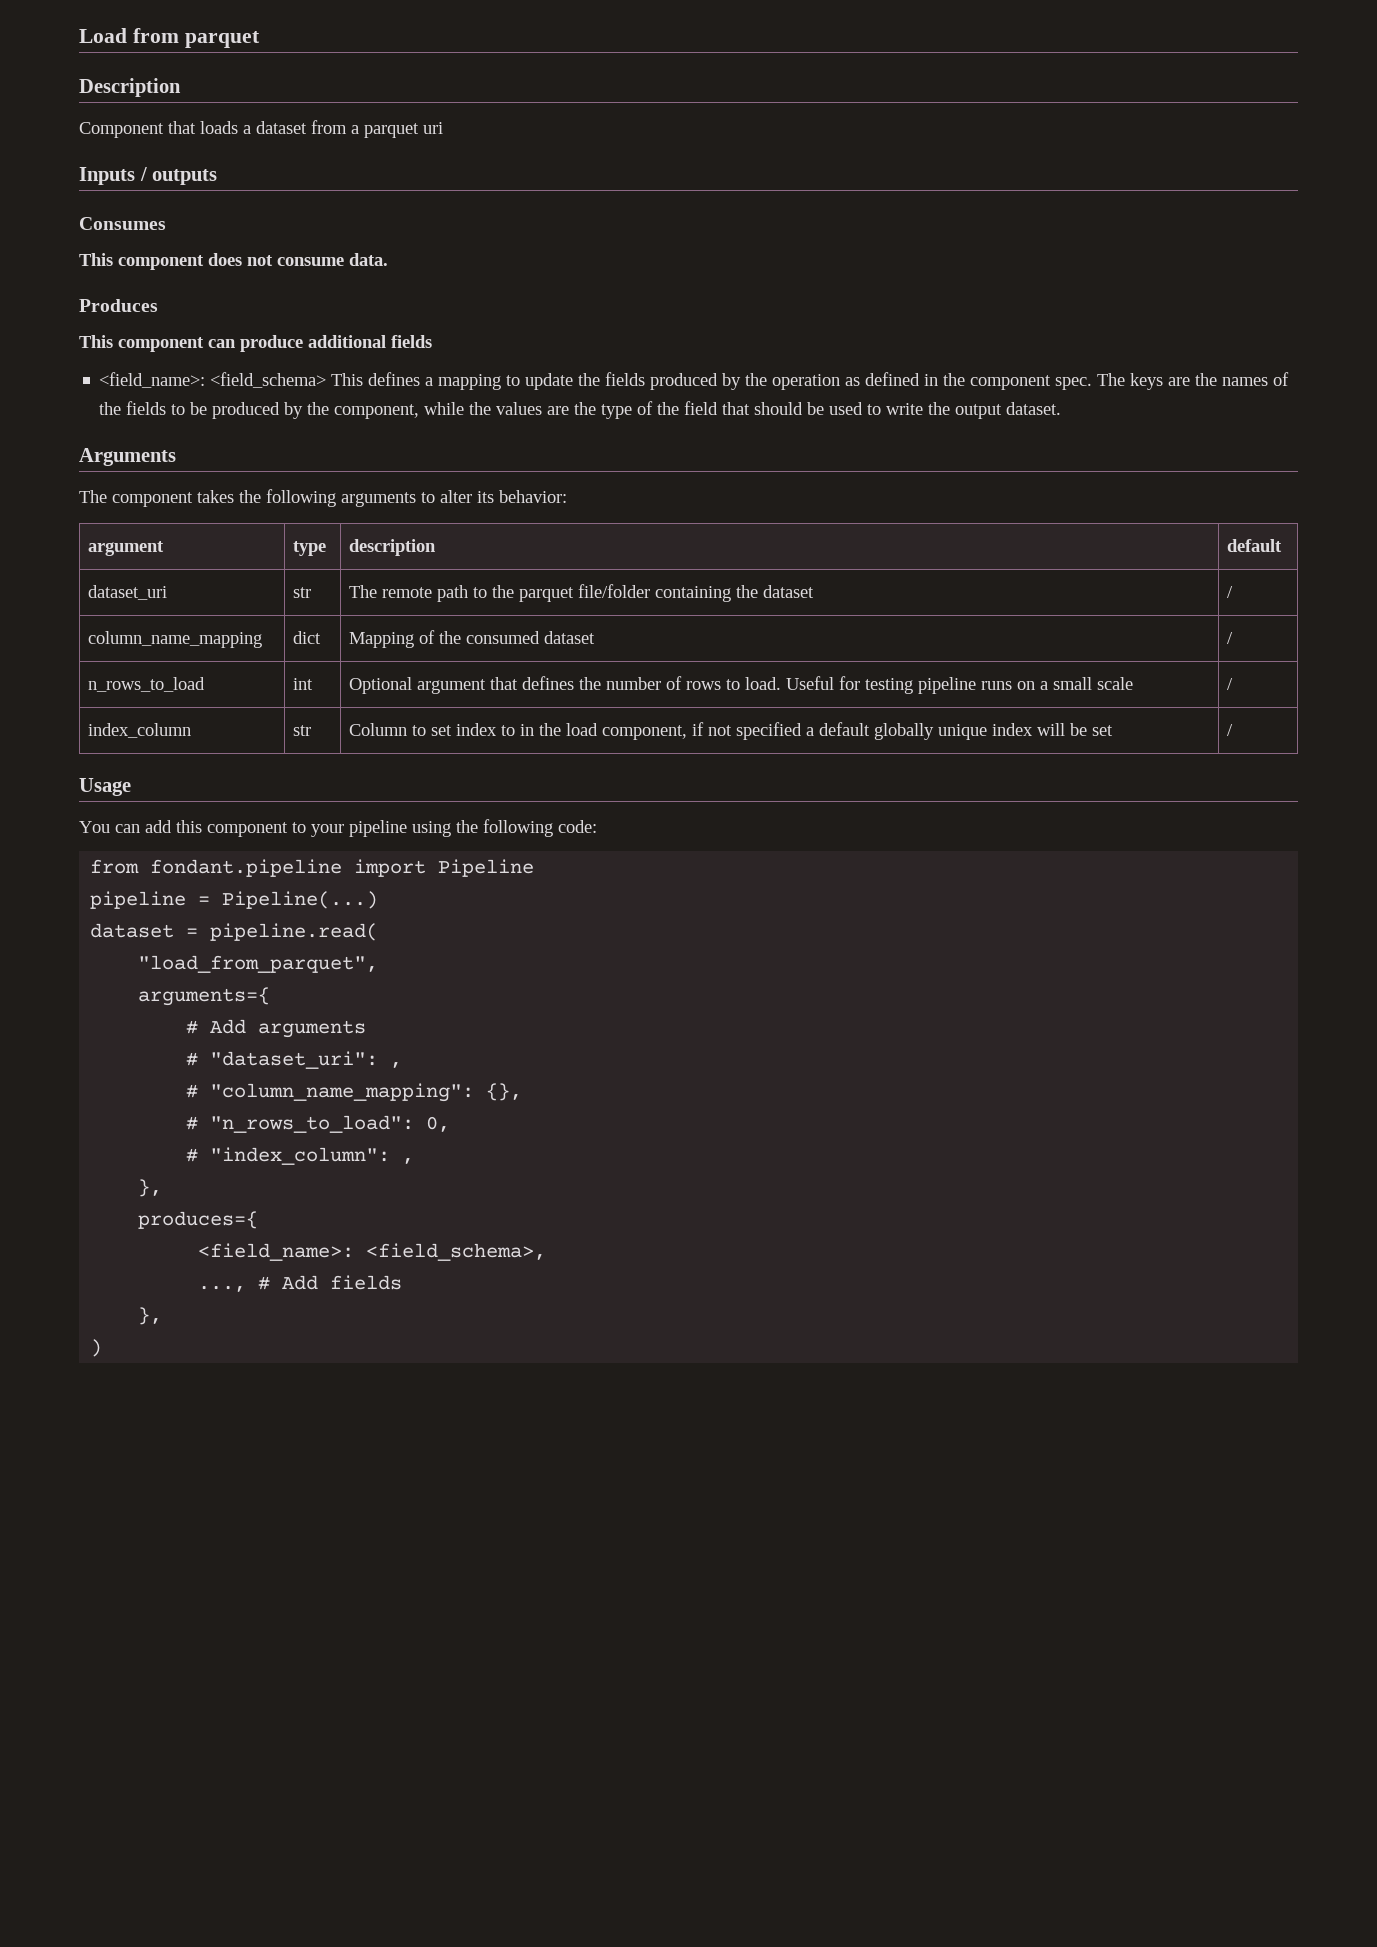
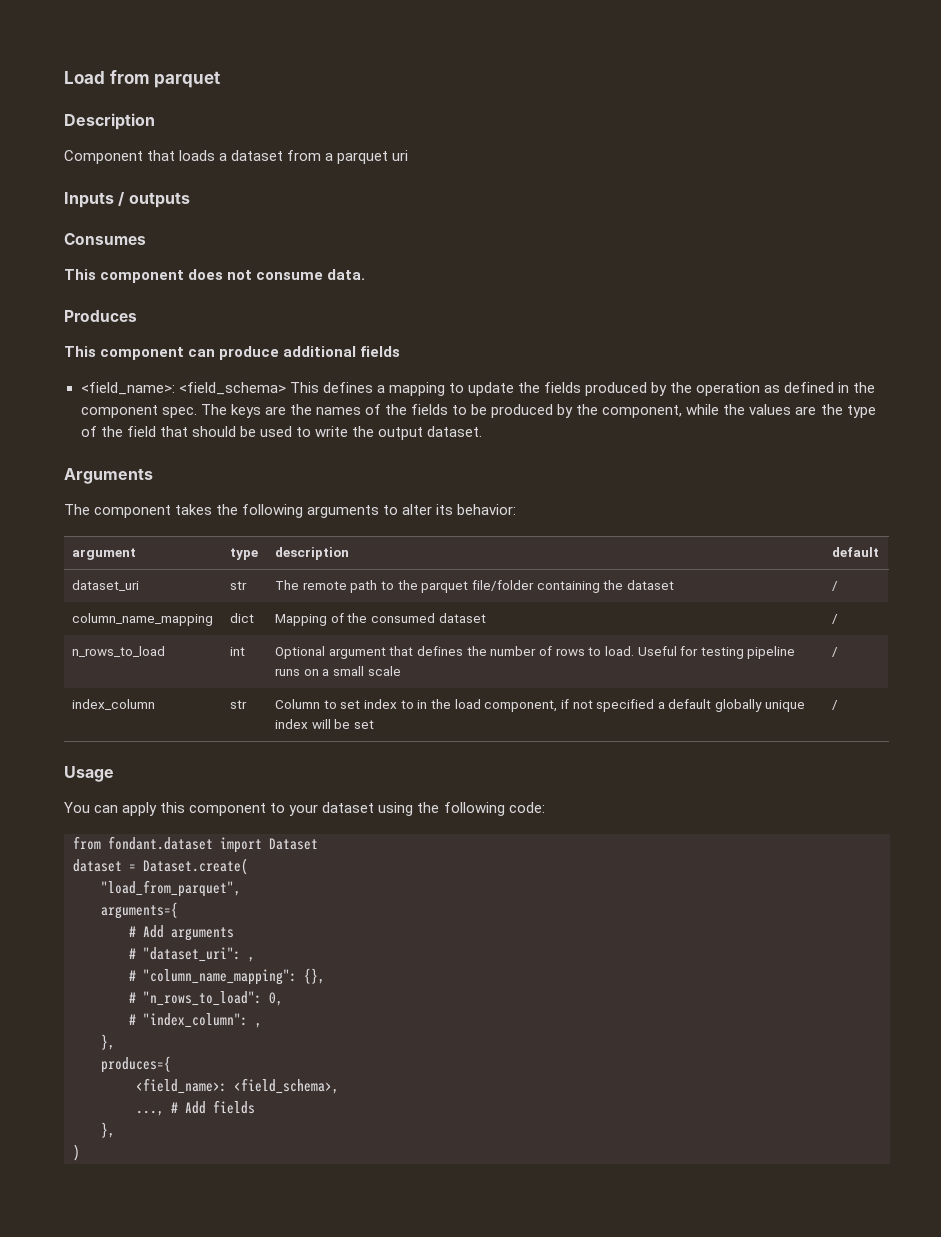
[145,820,172,833] add -> [122,802,158,816] apply
[349,820,407,837] pipeline -> [322,802,375,813] dataset
[150,859,535,877] [90,891,379,909] fondant.pipeline import Pipeline // pipeline = Pipeline(...) -> [108,836,318,853] fondant.dataset import Dataset
[210,923,379,941] pipeline.read( -> [143,858,248,875] Dataset.create(

